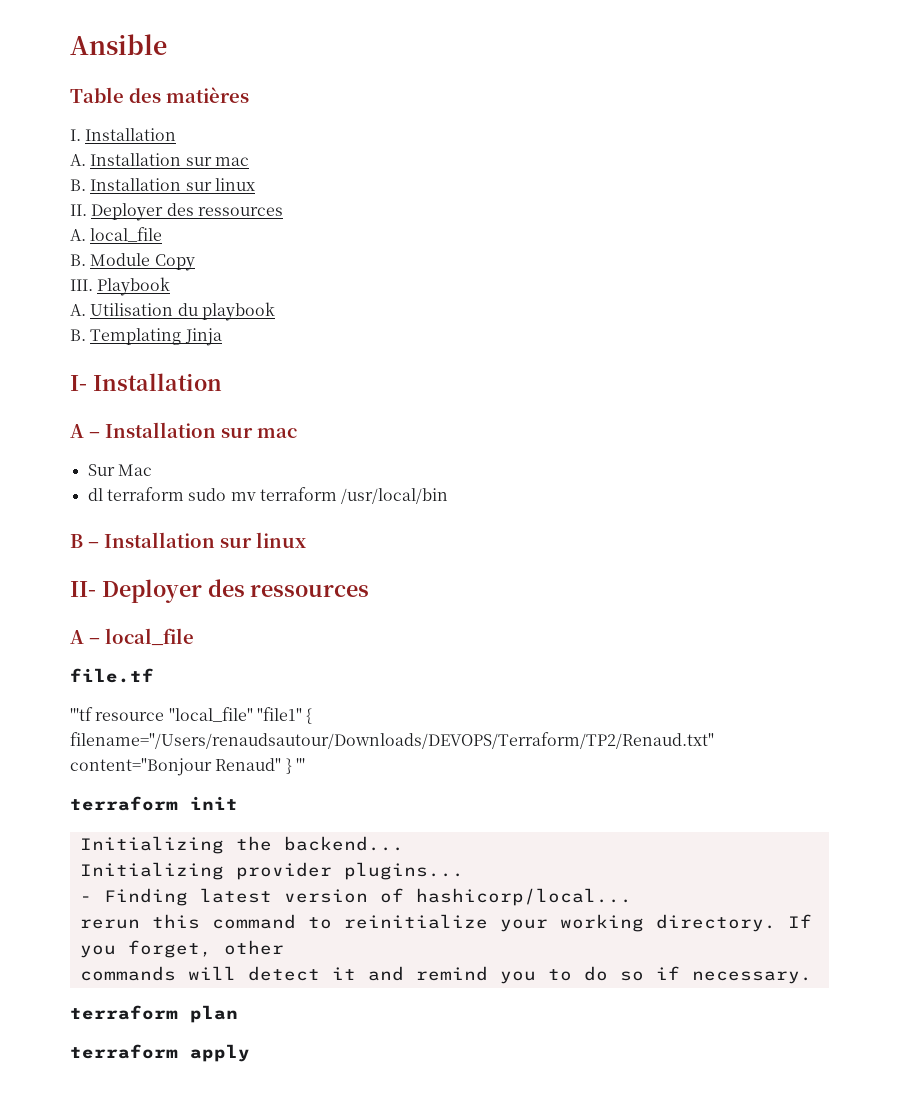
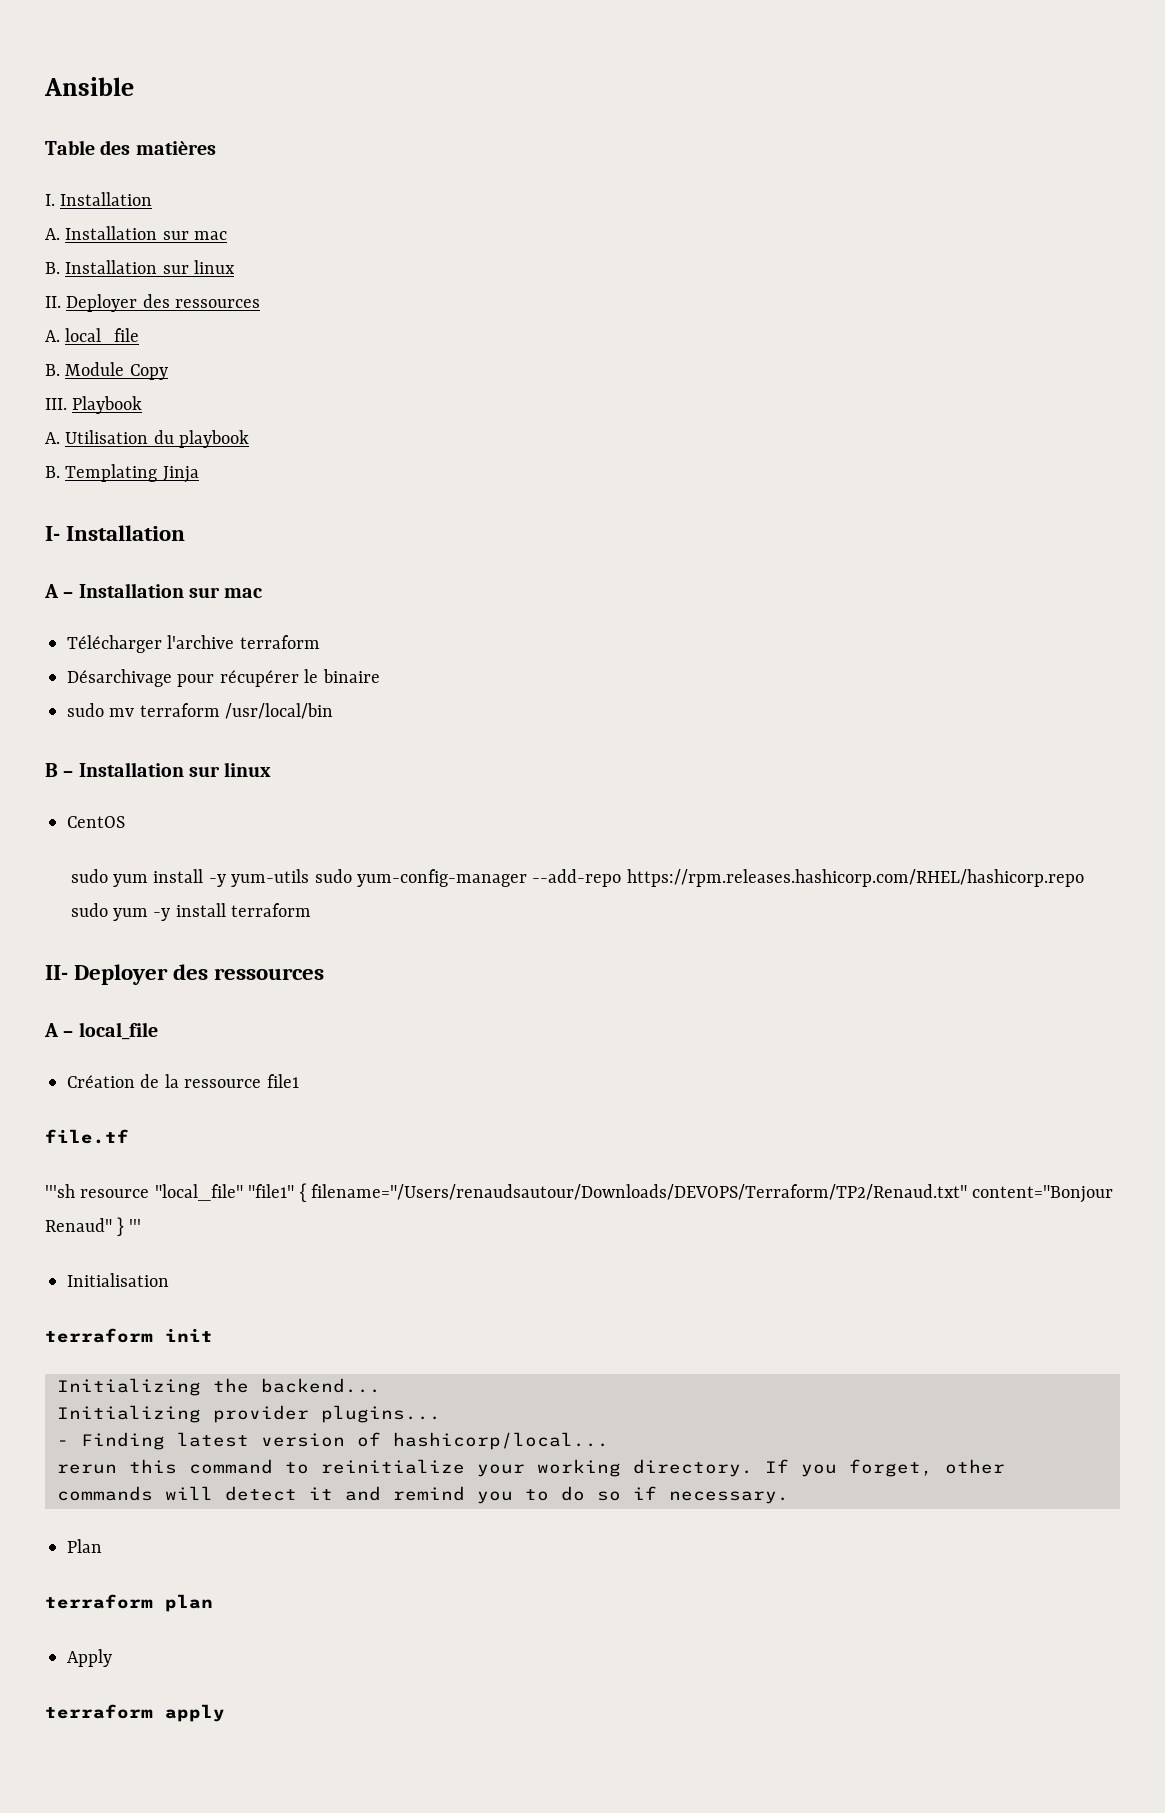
[87,464,152,476] [87,487,184,501] Sur Mac // dl terraform -> [67,635,320,653] [67,669,380,687] Télécharger l'archive terraform // Désarchivage pour récupérer le binaire //
(306, 540) none -> [67,816,125,828] [70,869,1084,887] [70,903,312,921] // CentOS // sudo yum install -y yum-utils sudo yum-config-manager --add-repo https://rpm.releases.hashicorp.com/RHEL/hashicorp.repo sudo yum -y install terraform
(194, 637) none -> [67,1074,299,1088] // Création de la ressource file1
[70,707,93,721] '''tf -> [45,1184,75,1198] '''sh
(305, 764) none -> [67,1273,169,1287] // Initialisation
(812, 977) none -> [67,1539,102,1553] // Plan
(238, 1014) none -> [67,1649,112,1667] // Apply

